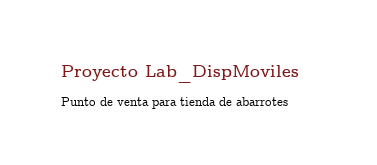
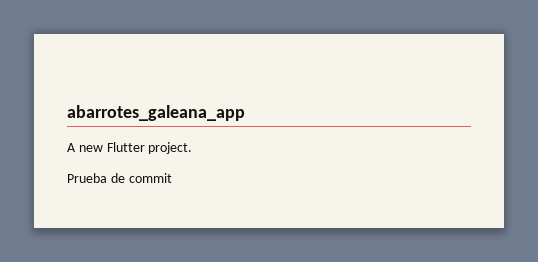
[61,65,299,83] [61,97,288,109] Proyecto Lab_DispMoviles // Punto de venta para tienda de abarrotes -> [67,105,245,121] [67,142,193,154] [67,173,172,183] abarrotes_galeana_app // A new Flutter project. // Prueba de commit

